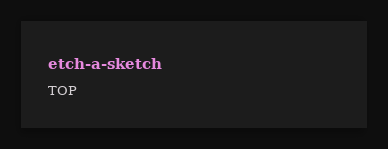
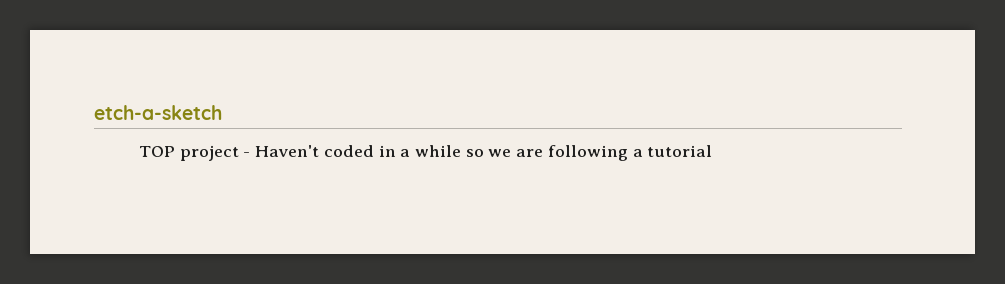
(77, 90) none -> [179,145,713,161] project - Haven't coded in a while so we are following a tutorial

